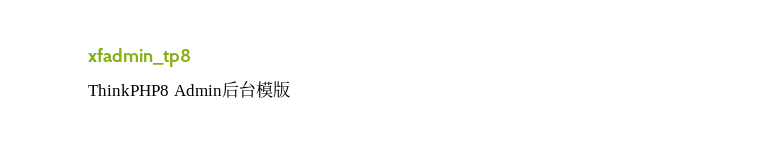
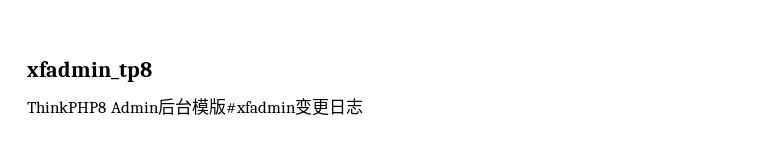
(290, 89) none -> [225,98,363,116] #xfadmin变更日志

